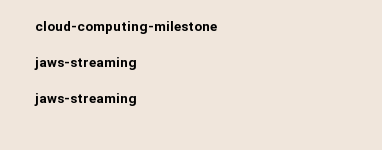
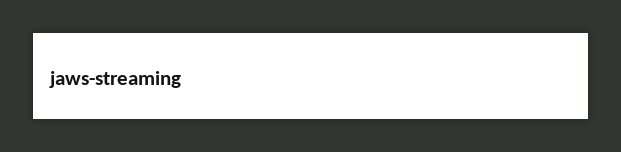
[35,21,217,34] [34,57,137,70] [34,93,137,106] cloud-computing-milestone // jaws-streaming // jaws-streaming -> [49,71,181,88] jaws-streaming

